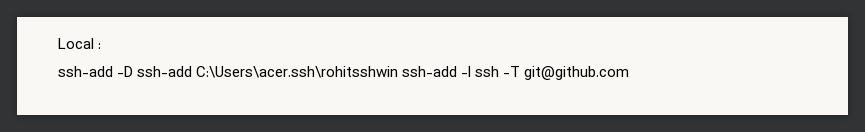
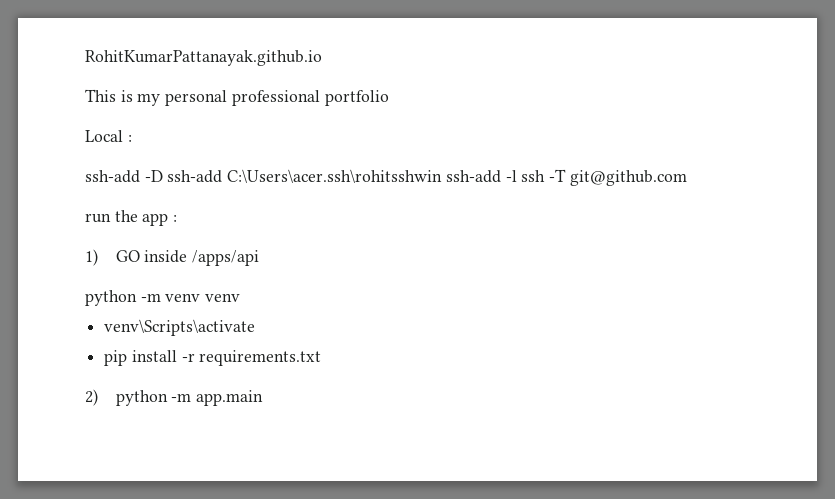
(58, 43) none -> [85,50,322,66] [85,89,389,106] RohitKumarPattanayak.github.io // This is my personal professional portfolio //
(630, 73) none -> [85,210,178,226] [85,249,260,266] [85,290,241,306] [104,319,256,336] [104,350,322,366] [85,389,264,406] // run the app : // 1) GO inside /apps/api // python -m venv venv // venv\Scripts\activate // pip install -r requirements.txt // 2) python -m app.main

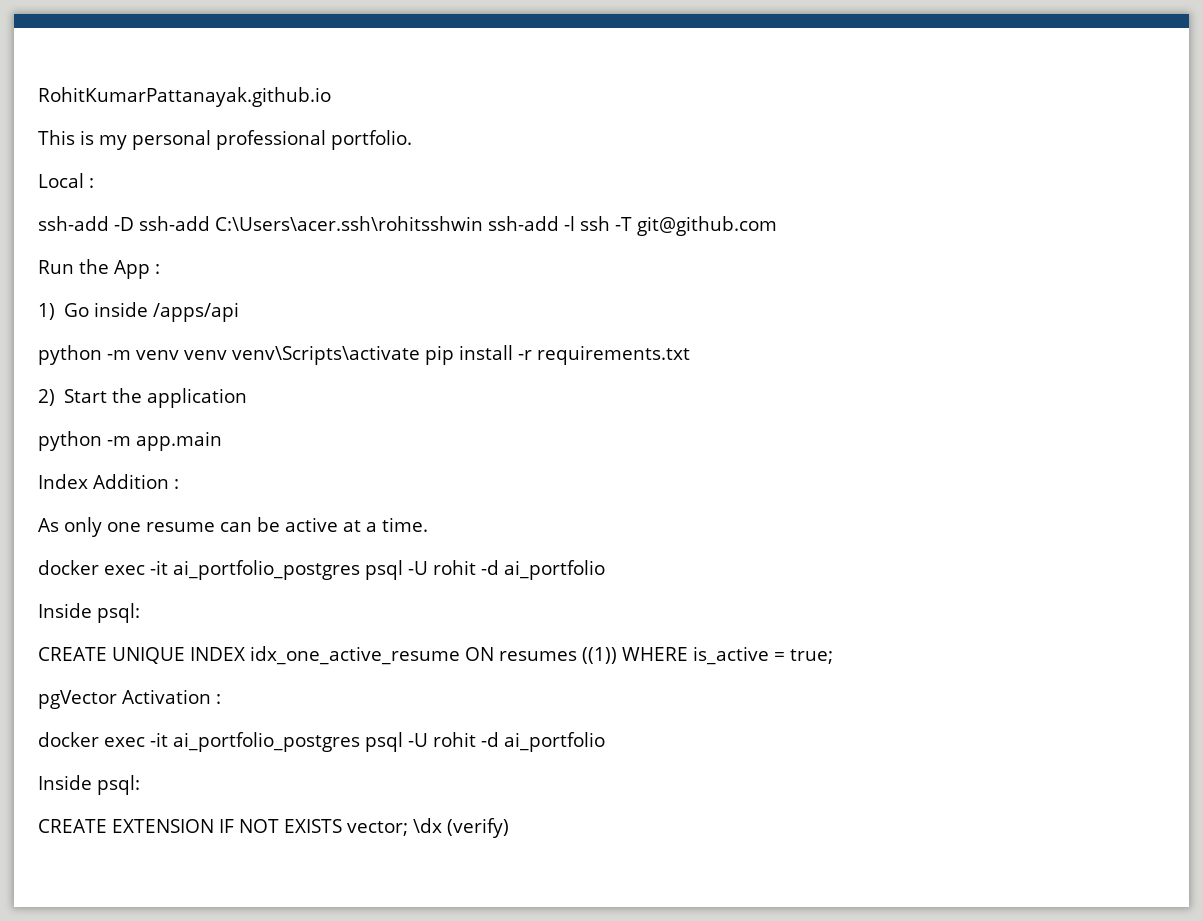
[324,90,389,106] portfolio -> [331,130,412,150] portfolio.
[85,210,169,226] run the app -> [38,259,150,279] Run the App
[115,250,140,262] GO -> [64,303,90,317] Go
(241, 297) // -> (227, 355) none
(256, 327) // -> (420, 355) none
(98, 397) none -> [64,388,248,408] Start the application //
(264, 398) none -> [38,474,179,489] [38,517,428,537] [38,560,605,580] [38,603,140,623] [38,646,833,665] [38,689,221,709] [38,732,605,752] [38,775,140,795] [38,818,509,838] // Index Addition : // As only one resume can be active at a time. // docker exec -it ai_portfolio_postgres psql -U rohit -d ai_portfolio // Inside psql: // CREATE UNIQUE INDEX idx_one_active_resume ON resumes ((1)) WHERE is_active = true; // pgVector Activation : // docker exec -it ai_portfolio_postgres psql -U rohit -d ai_portfolio // Inside psql: // CREATE EXTENSION IF NOT EXISTS vector; \dx (verify)

